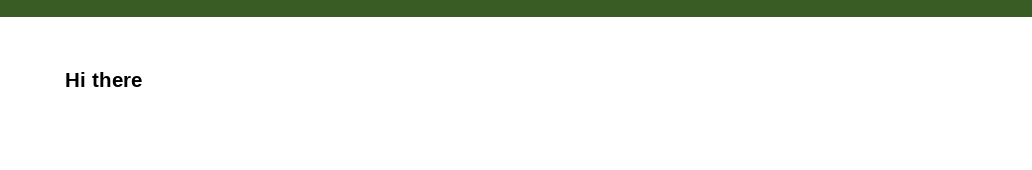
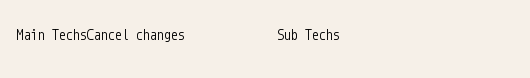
[65,72,142,87] Hi there -> [16,29,184,42] [276,29,339,40] Main TechsCancel changes // Sub Techs

